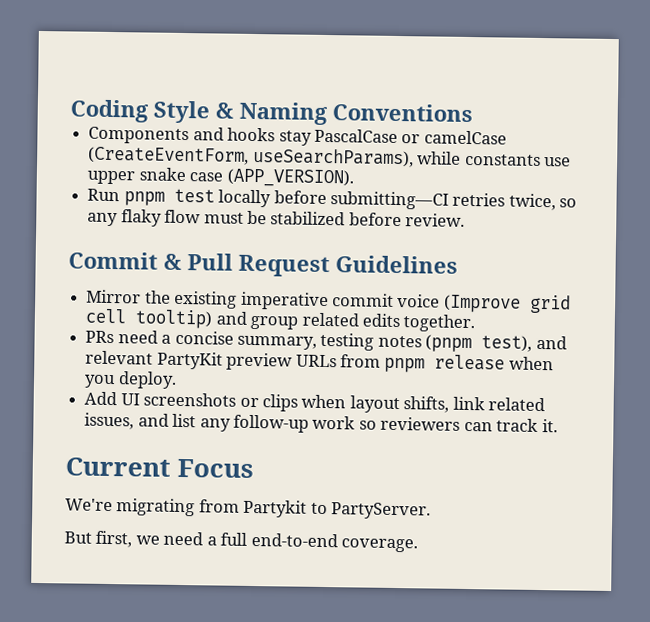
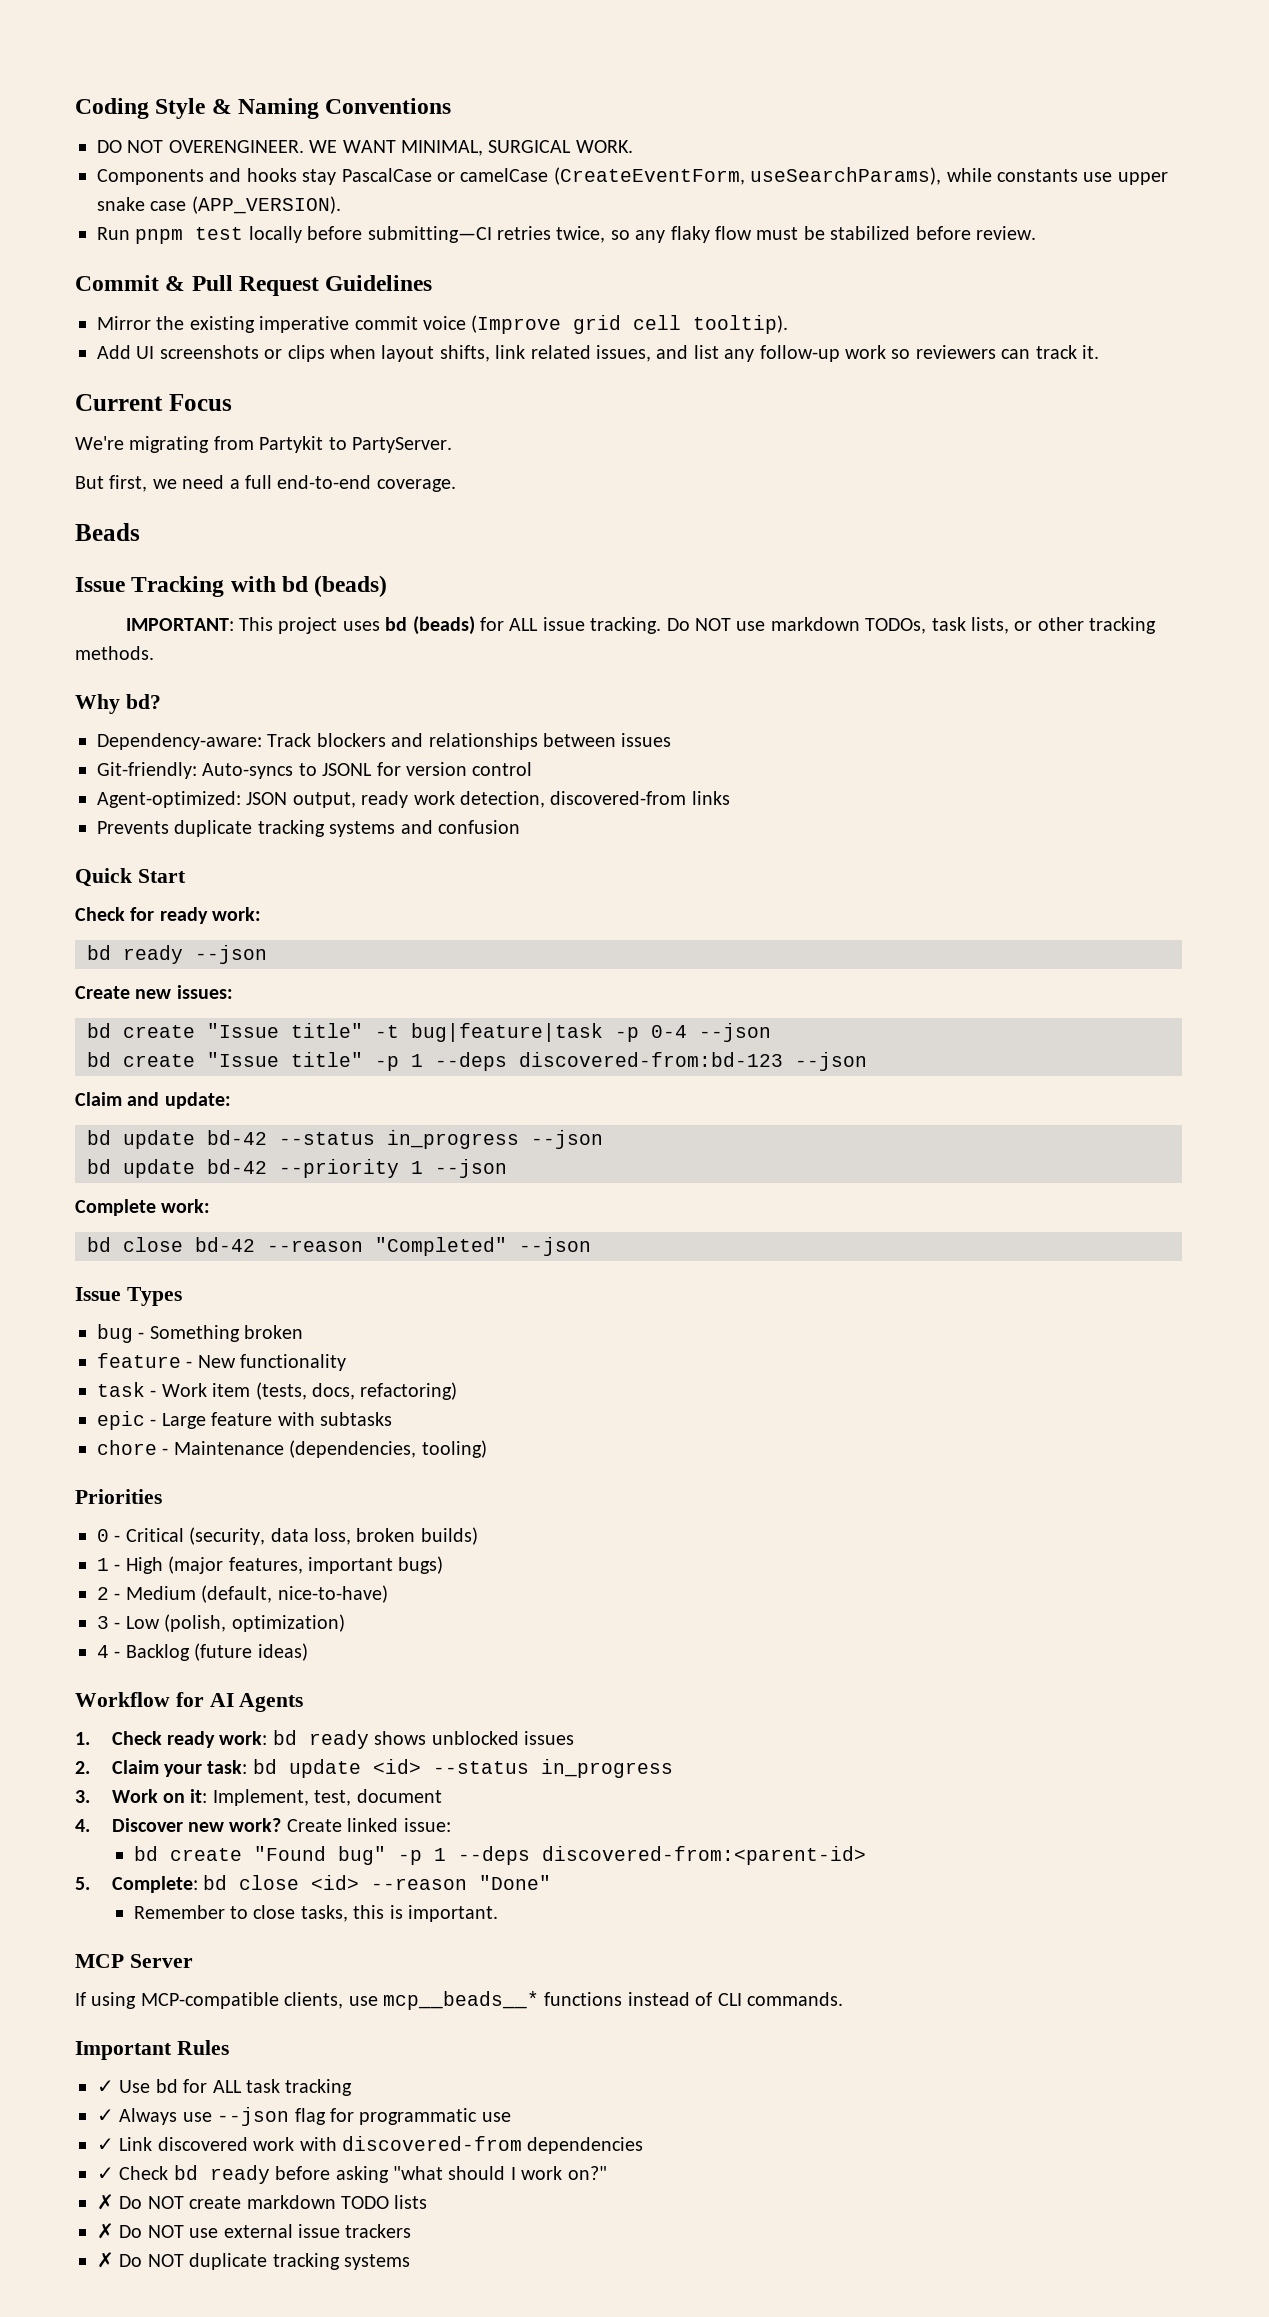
(473, 113) none -> [97,140,633,156] // DO NOT OVERENGINEER. WE WANT MINIMAL, SURGICAL WORK.
[135,309,476,333] [85,330,567,353] [85,350,554,373] [84,371,177,389] tooltip) and group related edits together. // PRs need a concise summary, testing notes (pnpm test), and relevant PartyKit preview URLs from pnpm release when you deploy. -> [693,315,789,334] tooltip).
(419, 545) none -> [75,523,140,541] [75,575,388,597] [125,616,1157,635] [75,646,154,660] [75,694,161,714] [97,733,672,750] [97,762,533,779] [97,791,730,808] [97,820,520,837] [75,868,186,887] [75,907,262,924] [87,945,267,964] [75,985,233,999] [87,1023,771,1042] [87,1052,867,1071] [75,1092,231,1109] [87,1130,603,1149] [87,1159,507,1178] [75,1199,211,1216] [87,1237,591,1256] [75,1287,182,1306] [97,1324,304,1343] [97,1353,347,1371] [97,1382,458,1400] [97,1411,392,1430] [97,1440,487,1458] [75,1489,162,1504] [97,1527,478,1545] [97,1556,444,1574] [97,1585,388,1603] [97,1614,345,1632] [97,1643,308,1661] [75,1692,304,1712] [75,1730,575,1749] [75,1759,673,1778] [75,1789,442,1806] [75,1818,451,1832] [133,1846,866,1865] [75,1875,552,1893] [133,1905,499,1922] [75,1954,193,1968] [75,1991,843,2010] [75,2040,229,2060] [97,2079,353,2096] [97,2107,511,2126] [97,2136,644,2154] [97,2165,607,2184] [97,2194,428,2210] [97,2223,412,2239] [97,2252,410,2270] // Beads // Issue Tracking with bd (beads) // IMPORTANT: This project uses bd (beads) for ALL issue tracking. Do NOT use markdown TODOs, task lists, or other tracking methods. // Why bd? // Dependency-aware: Track blockers and relationships between issues // Git-friendly: Auto-syncs to JSONL for version control // Agent-optimized: JSON output, ready work detection, discovered-from links // Prevents duplicate tracking systems and confusion // Quick Start // Check for ready work: // bd ready --json // Create new issues: // bd create "Issue title" -t bug|feature|task -p 0-4 --json // bd create "Issue title" -p 1 --deps discovered-from:bd-123 --json // Claim and update: // bd update bd-42 --status in_progress --json // bd update bd-42 --priority 1 --json // Complete work: // bd close bd-42 --reason "Completed" --json // Issue Types // bug - Something broken // feature - New functionality // task - Work item (tests, docs, refactoring) // epic - Large feature with subtasks // chore - Maintenance (dependencies, tooling) // Priorities // 0 - Critical (security, data loss, broken builds) // 1 - High (major features, important bugs) // 2 - Medium (default, nice-to-have) // 3 - Low (polish, optimization) // 4 - Backlog (future ideas) // Workflow for AI Agents // 1. Check ready work: bd ready shows unblocked issues // 2. Claim your task: bd update <id> --status in_progress // 3. Work on it: Implement, test, document // 4. Discover new work? Create linked issue: // bd create "Found bug" -p 1 --deps discovered-from:<parent-id> // 5. Complete: bd close <id> --reason "Done" // Remember to close tasks, this is important. // MCP Server // If using MCP-compatible clients, use mcp__beads__* functions instead of CLI commands. // Important Rules // ✓ Use bd for ALL task tracking // ✓ Always use --json flag for programmatic use // ✓ Link discovered work with discovered-from dependencies // ✓ Check bd ready before asking "what should I work on?" // ✗ Do NOT create markdown TODO lists // ✗ Do NOT use external issue trackers // ✗ Do NOT duplicate tracking systems

